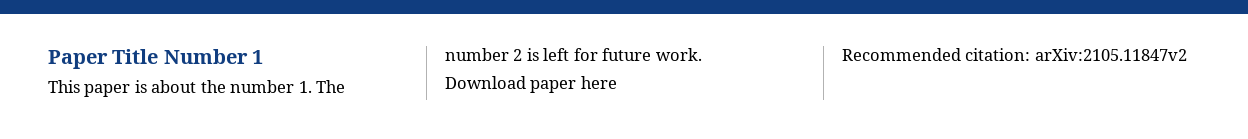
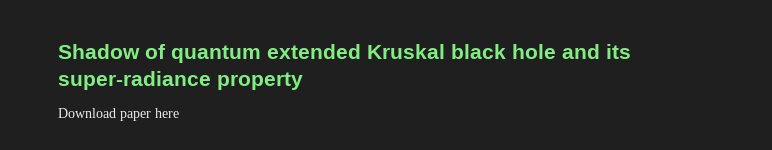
[48,49,264,69] [48,80,346,97] [445,48,702,61] Paper Title Number 1 // This paper is about the number 1. The number 2 is left for future work. -> [58,44,631,63] [58,71,303,90] Shadow of quantum extended Kruskal black hole and its super-radiance property
[842,48,1187,61] // Recommended citation: arXiv:2105.11847v2 -> (179, 113) none

